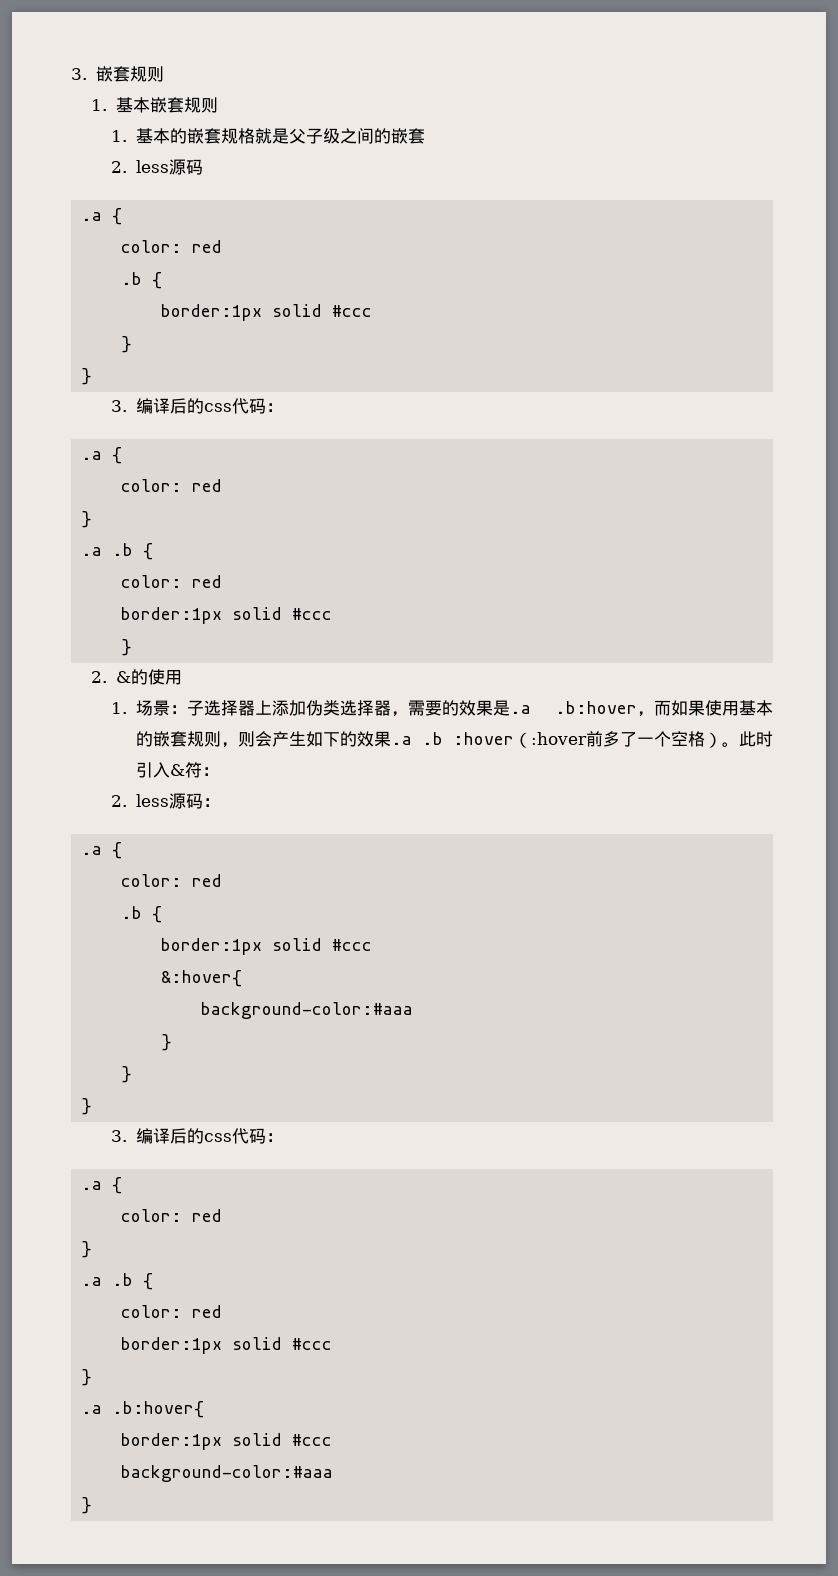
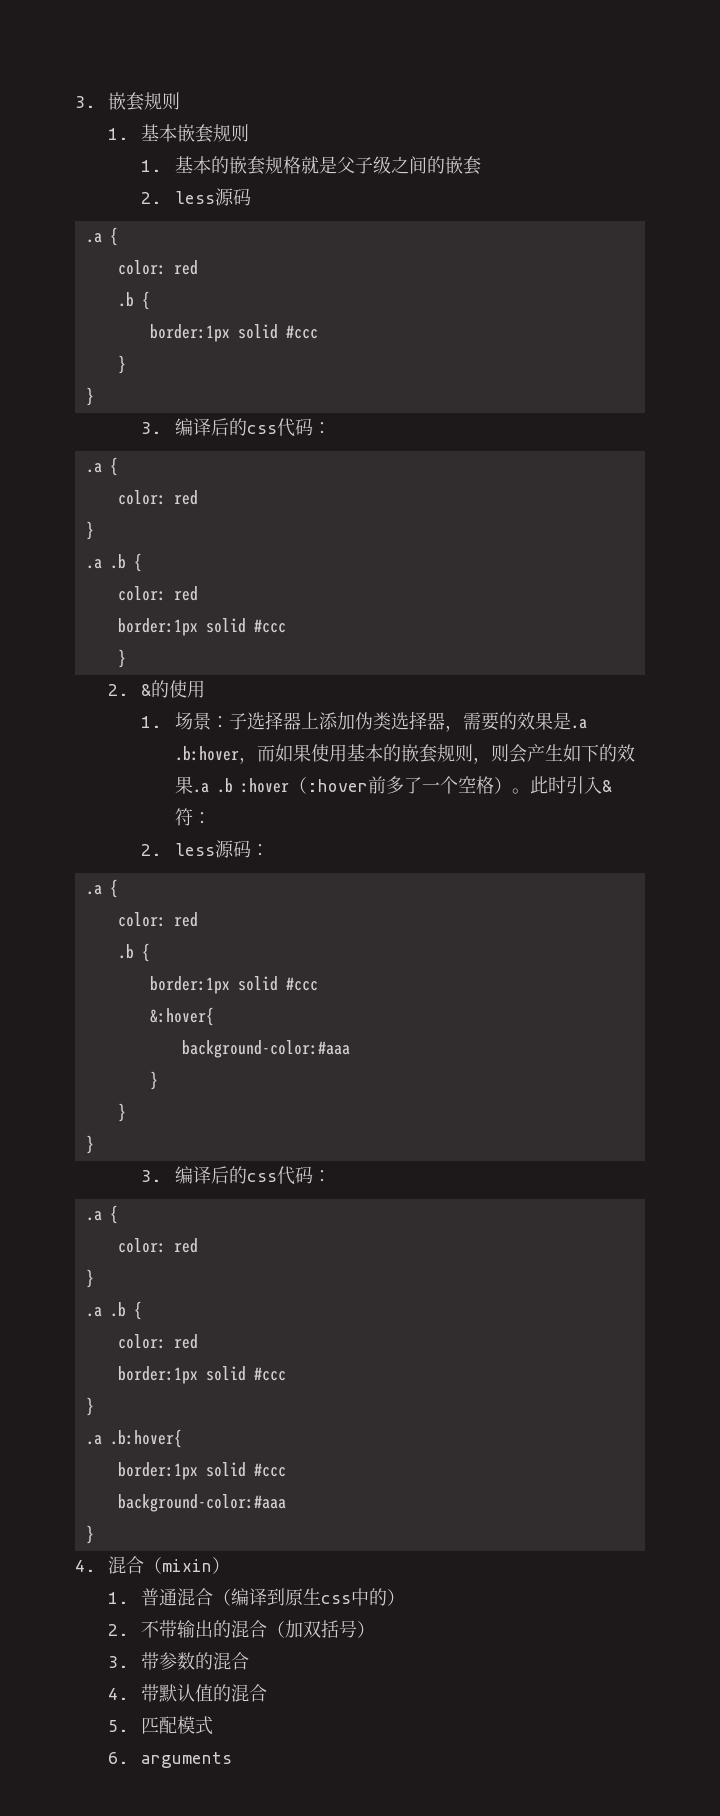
(93, 1505) none -> [75,1556,231,1574] [108,1588,406,1606] [108,1620,376,1638] [108,1652,250,1670] [108,1684,268,1702] [108,1716,214,1735] [108,1752,233,1768] // 4.混合（mixin） // 1.普通混合（编译到原生css中的） // 2.不带输出的混合（加双括号） // 3.带参数的混合 // 4.带默认值的混合 // 5.匹配模式 // 6. arguments

